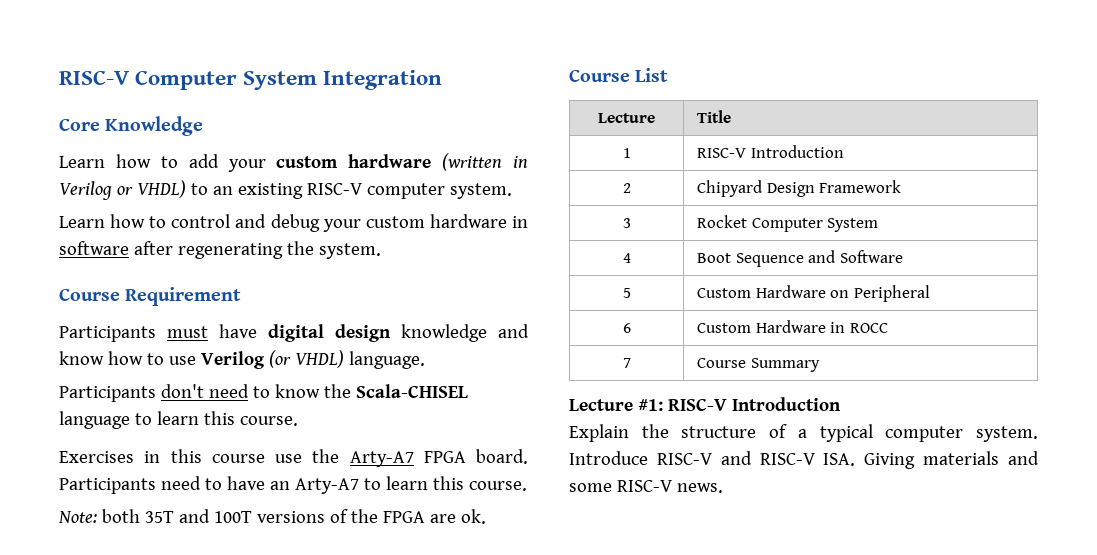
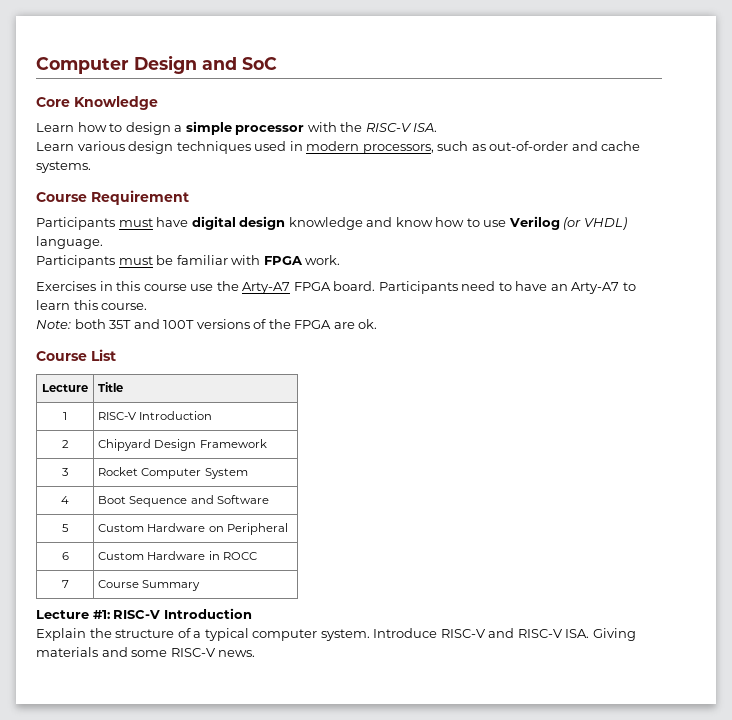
[59,70,443,90] RISC-V Computer System Integration -> [36,55,277,74] Computer Design and SoC
[188,153,528,172] [59,180,512,200] [59,214,528,232] [59,241,381,259] add your custom hardware (written in Verilog or VHDL) to an existing RISC-V computer system. // Learn how to control and debug your custom hardware in software after regenerating the system. -> [125,121,438,135] [36,141,641,154] [36,161,91,173] design a simple processor with the RISC-V ISA. // Learn various design techniques used in modern processors, such as out-of-order and cache systems.
[160,384,468,398] [59,411,298,429] don't need to know the Scala-CHISEL language to learn this course. -> [118,255,341,265] must be familiar with FPGA work.

